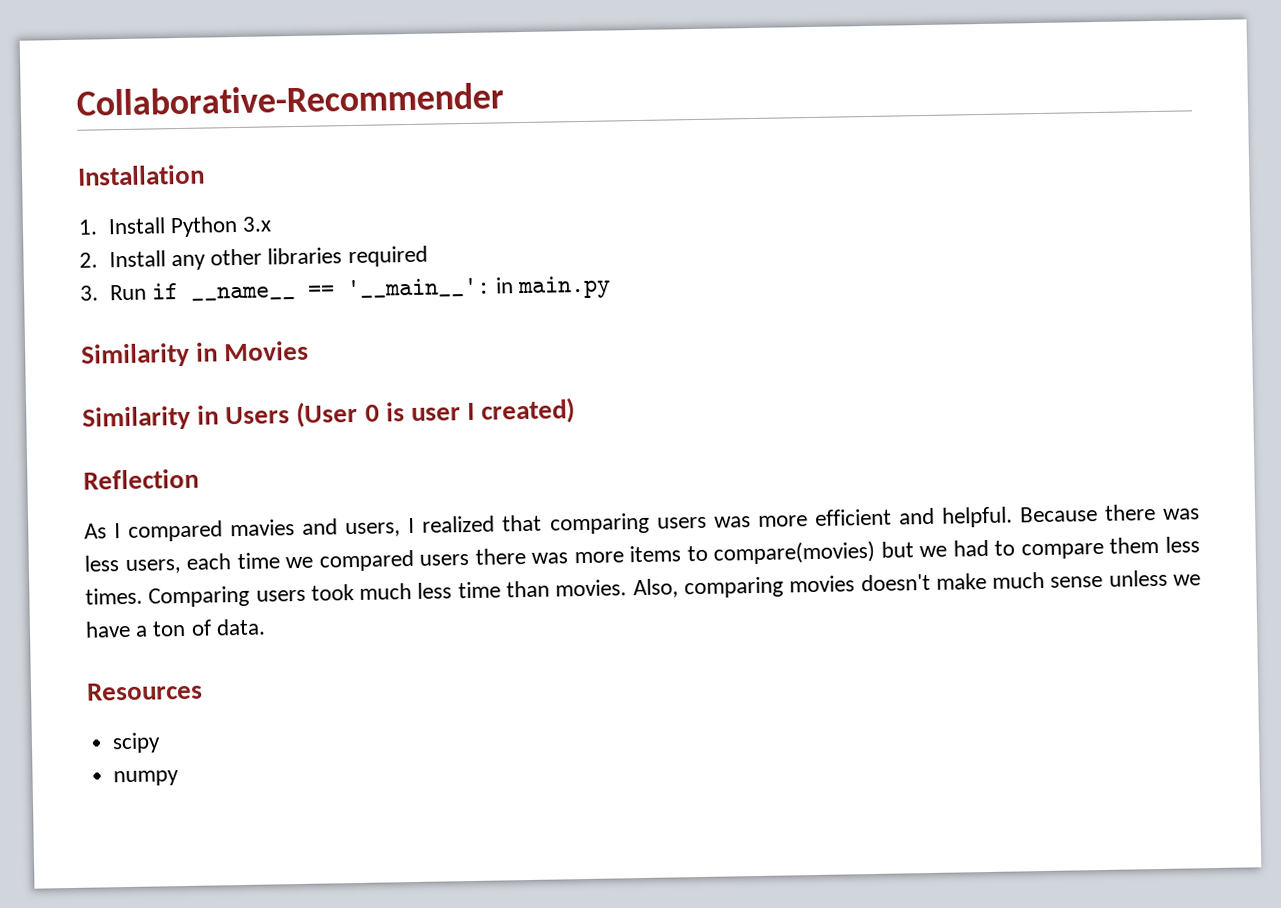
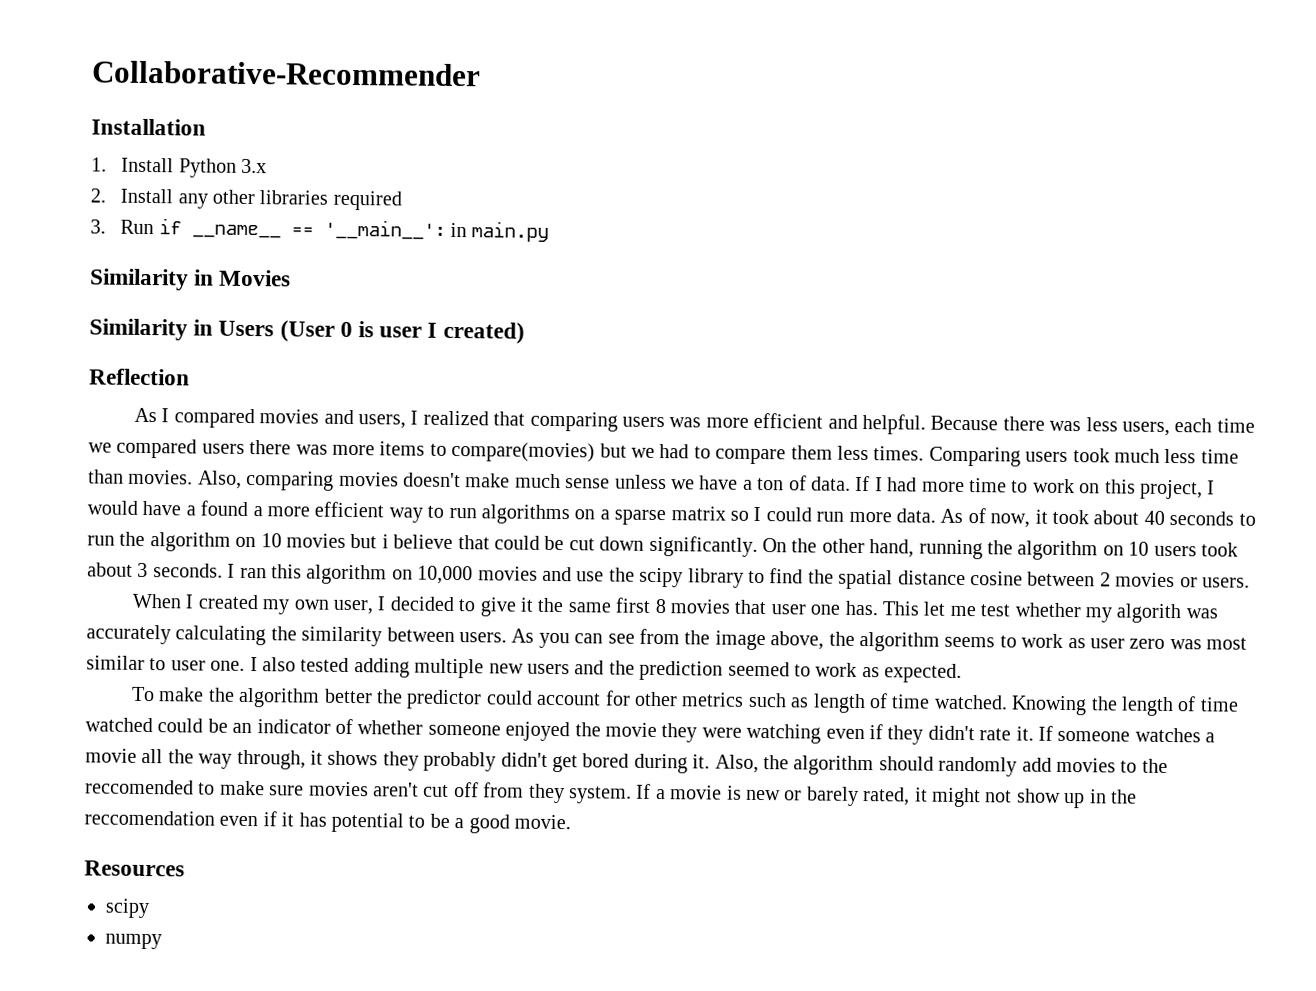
[230,519,296,537] mavies -> [259,409,320,424] movies
(266, 627) none -> [855,475,1216,500] [87,500,1256,528] [87,531,1238,561] [87,562,1250,590] [131,593,1218,624] [86,624,1248,652] [86,655,963,683] [130,686,1239,717] [85,717,1216,745] [85,748,1168,777] [85,779,1137,809] [84,810,571,834] If I had more time to work on this project, I would have a found a more efficient way to run algorithms on a sparse matrix so I could run more data. As of now, it took about 40 seconds to run the algorithm on 10 movies but i believe that could be cut down significantly. On the other hand, running the algorithm on 10 users took about 3 seconds. I ran this algorithm on 10,000 movies and use the scipy library to find the spatial distance cosine between 2 movies or users. // When I created my own user, I decided to give it the same first 8 movies that user one has. This let me test whether my algorith was accurately calculating the similarity between users. As you can see from the image above, the algorithm seems to work as user zero was most similar to user one. I also tested adding multiple new users and the prediction seemed to work as expected. // To make the algorithm better the predictor could account for other metrics such as length of time watched. Knowing the length of time watched could be an indicator of whether someone enjoyed the movie they were watching even if they didn't rate it. If someone watches a movie all the way through, it shows they probably didn't get bored during it. Also, the algorithm should randomly add movies to the reccomended to make sure movies aren't cut off from they system. If a movie is new or barely rated, it might not show up in the reccomendation even if it has potential to be a good movie.

